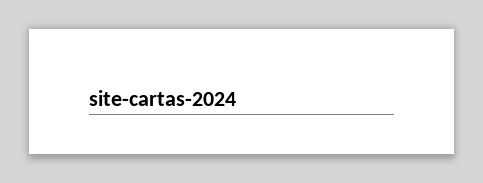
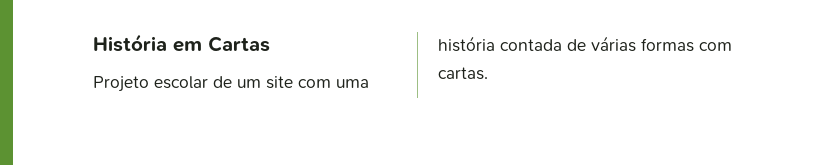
[89,90,236,106] site-cartas-2024 -> [93,34,270,52] [93,76,369,92] [438,36,732,52] [438,67,488,80] História em Cartas // Projeto escolar de um site com uma história contada de várias formas com cartas.

